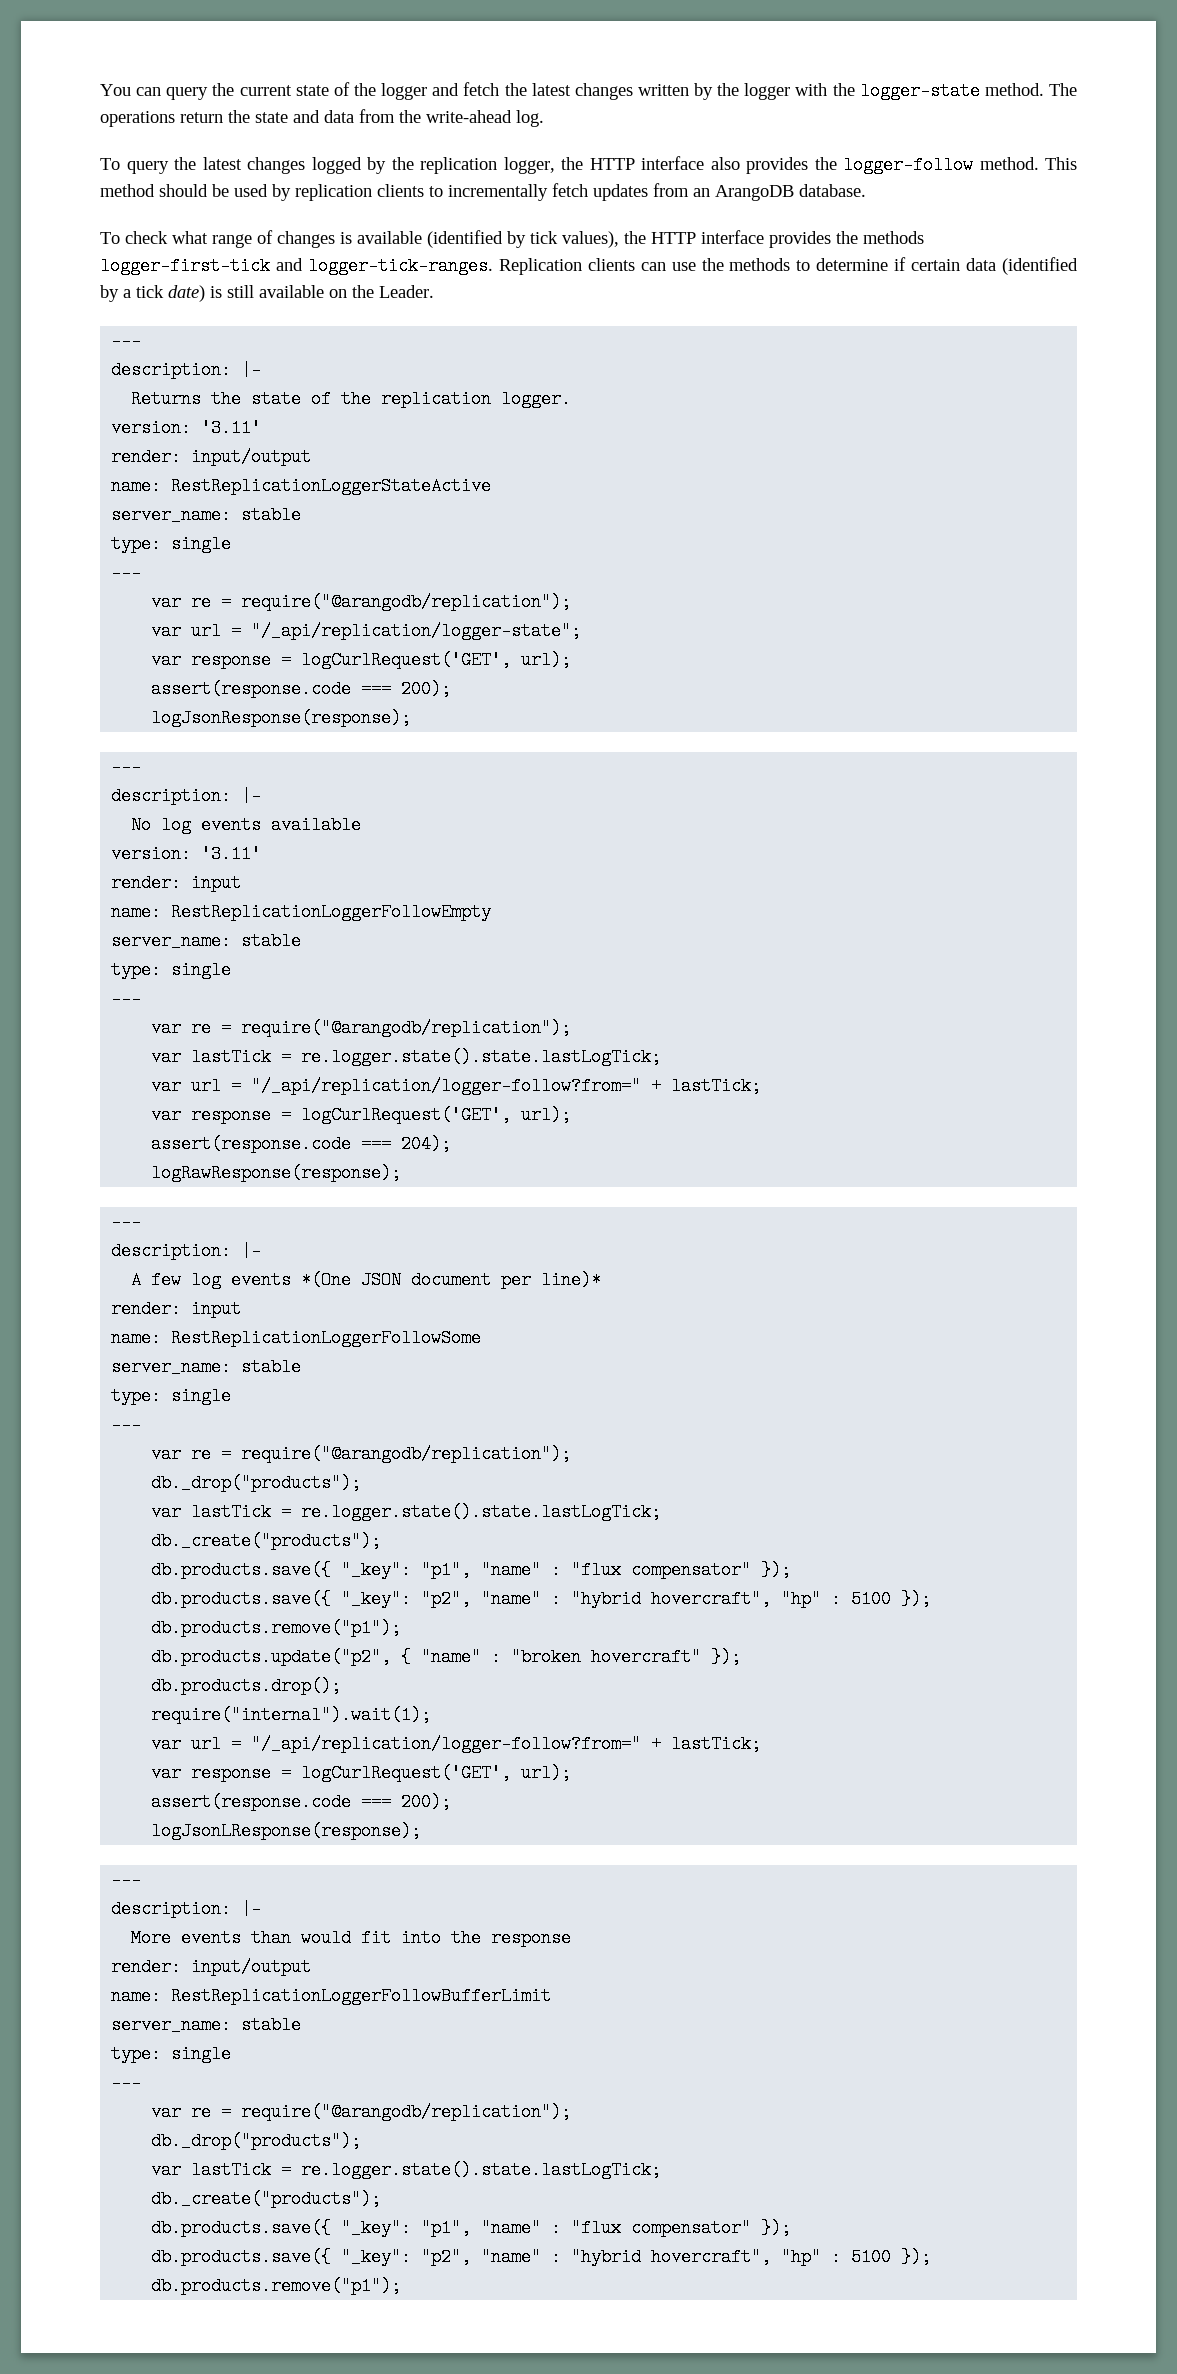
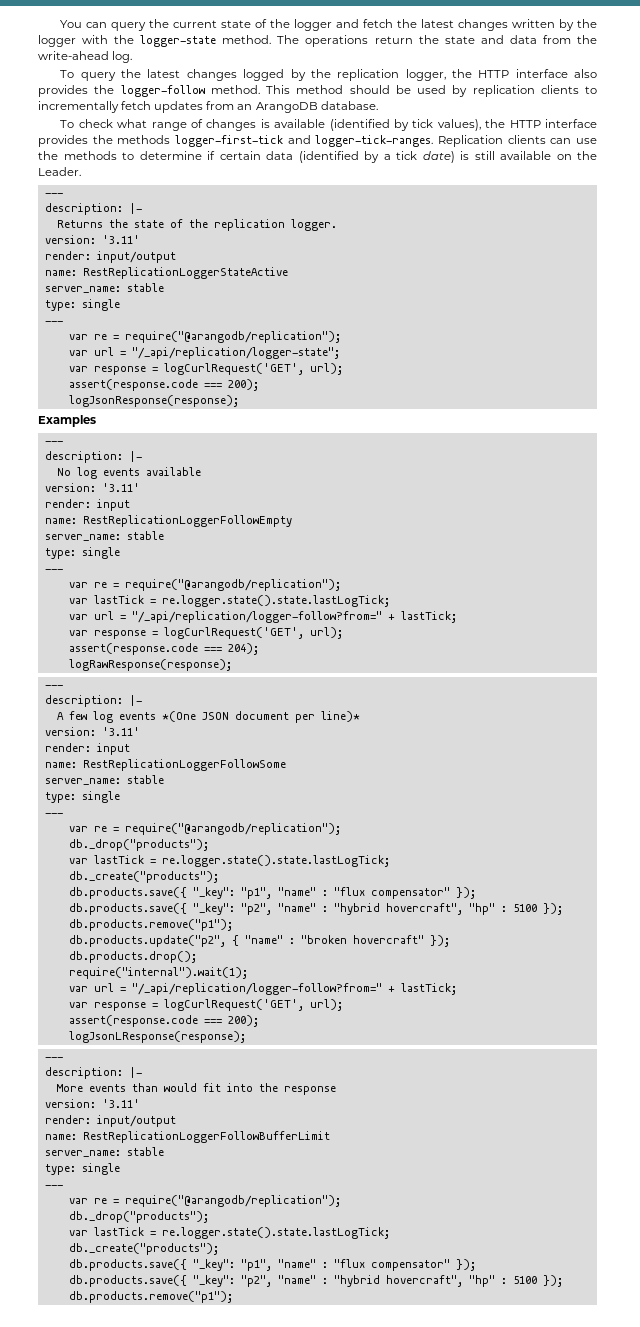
(412, 718) none -> [38,415,96,427] // Examples
(602, 1280) none -> [44,727,140,736] // version: '3.11'
(572, 1938) none -> [44,1099,140,1108] // version: '3.11'

